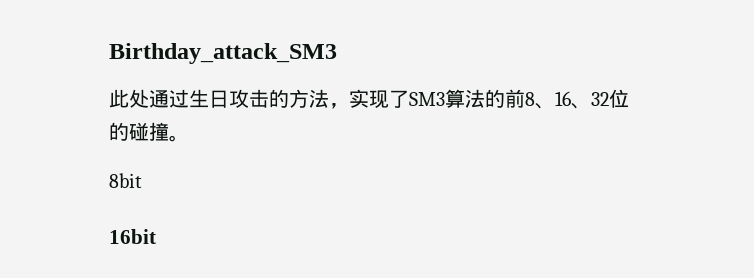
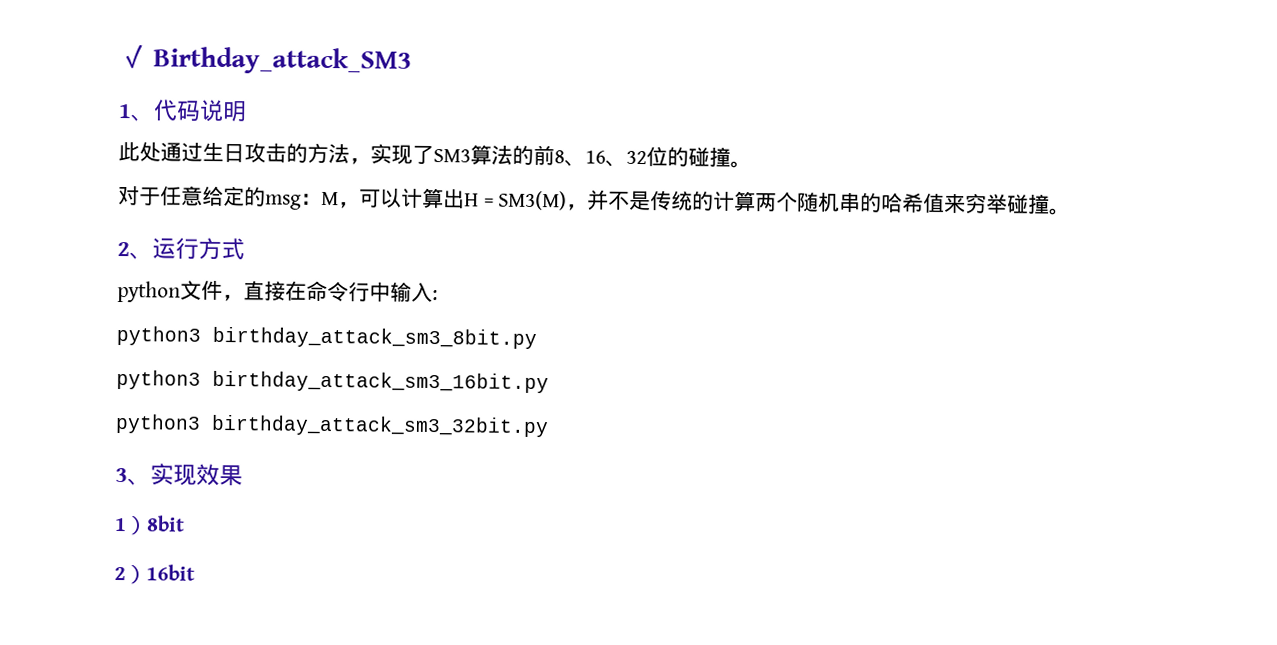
(109, 53) none -> [119,44,147,69] ✓
(337, 53) none -> [118,99,247,123] // 1、代码说明
(189, 138) none -> [118,185,1072,216] [117,237,245,261] [117,280,438,303] [116,325,537,350] [116,369,549,394] [115,413,549,438] [115,463,243,487] [114,515,148,536] 对于任意给定的msg：M，可以计算出H = SM3(M)，并不是传统的计算两个随机串的哈希值来穷举碰撞。 // 2、运行方式 // python文件，直接在命令行中输入: // python3 birthday_attack_sm3_8bit.py // python3 birthday_attack_sm3_16bit.py // python3 birthday_attack_sm3_32bit.py // 3、实现效果 // 1）
(142, 180) none -> [114,564,147,585] 2）

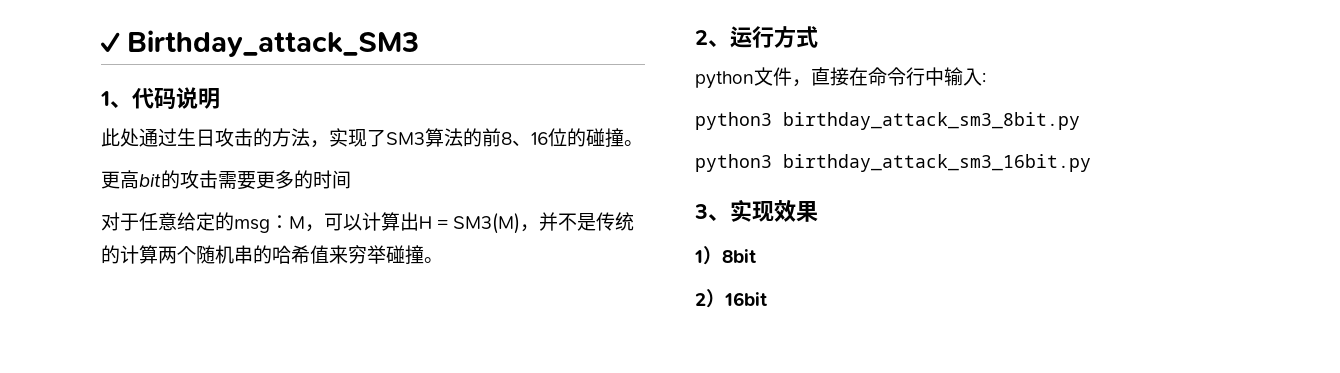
[605,150,647,167] 、32 -> (548, 138) none
(752, 164) none -> [101,170,351,190] // 更高bit的攻击需要更多的时间
[115,413,549,438] // python3 birthday_attack_sm3_32bit.py -> (1091, 163) none

